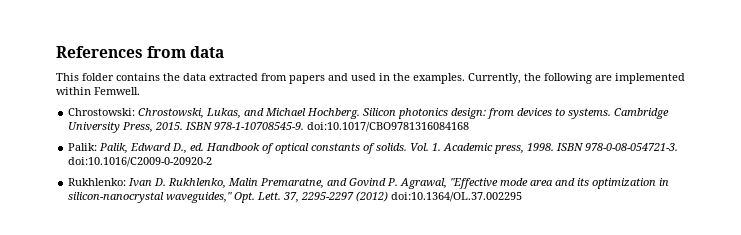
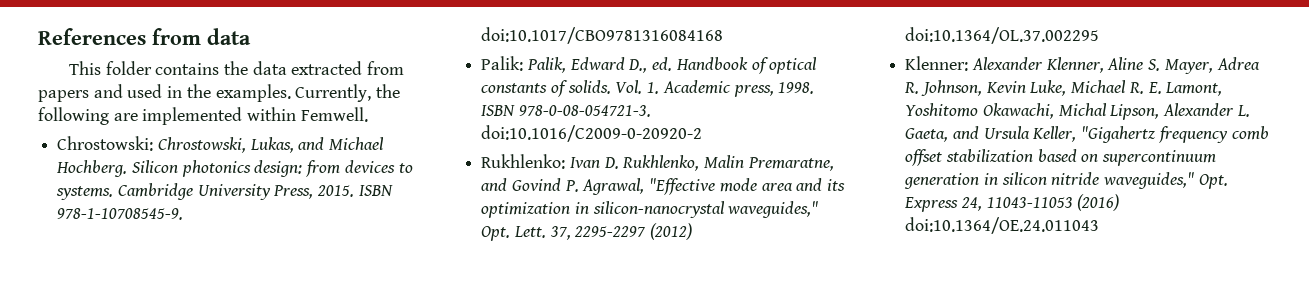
(523, 197) none -> [905,56,1260,74] [904,80,1223,96] [905,103,1250,120] [905,126,1269,143] [905,149,1217,166] [904,172,1228,189] [904,194,1120,212] [905,217,1100,234] // Klenner: Alexander Klenner, Aline S. Mayer, Adrea R. Johnson, Kevin Luke, Michael R. E. Lamont, Yoshitomo Okawachi, Michal Lipson, Alexander L. Gaeta, and Ursula Keller, "Gigahertz frequency comb offset stabilization based on supercontinuum generation in silicon nitride waveguides," Opt. Express 24, 11043-11053 (2016) doi:10.1364/OE.24.011043

